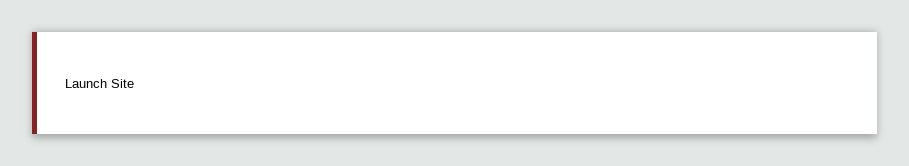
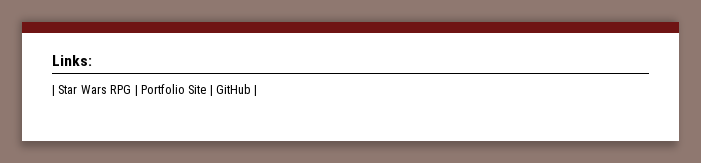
[65,79,134,88] Launch Site -> [52,55,92,66] [52,84,258,96] Links: // | Star Wars RPG | Portfolio Site | GitHub |

